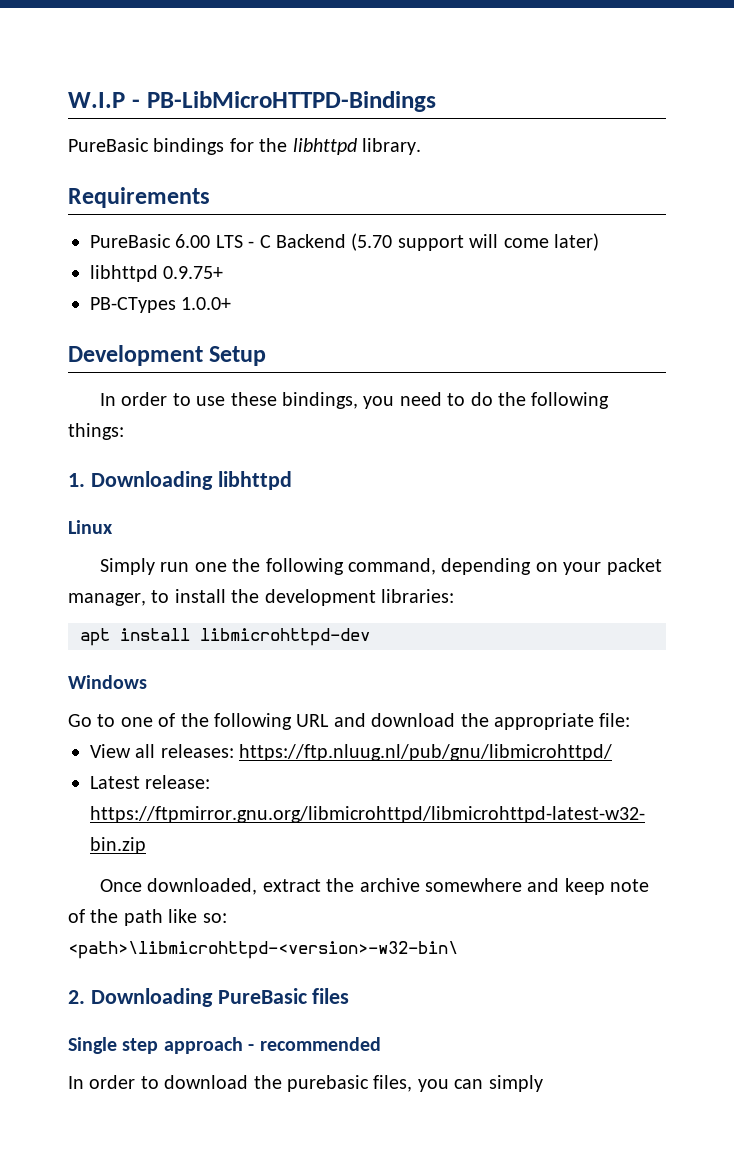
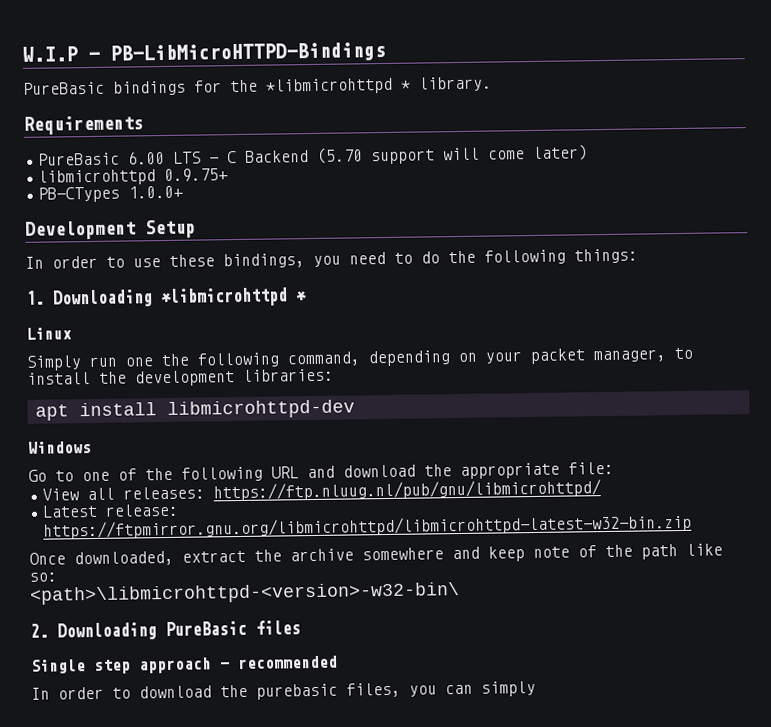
[292,138,357,155] libhttpd -> [266,77,411,95] *libmicrohttpd *
[90,265,158,282] libhttpd -> [38,169,157,186] libmicrohttpd
[217,471,292,490] libhttpd -> [160,287,307,308] *libmicrohttpd *

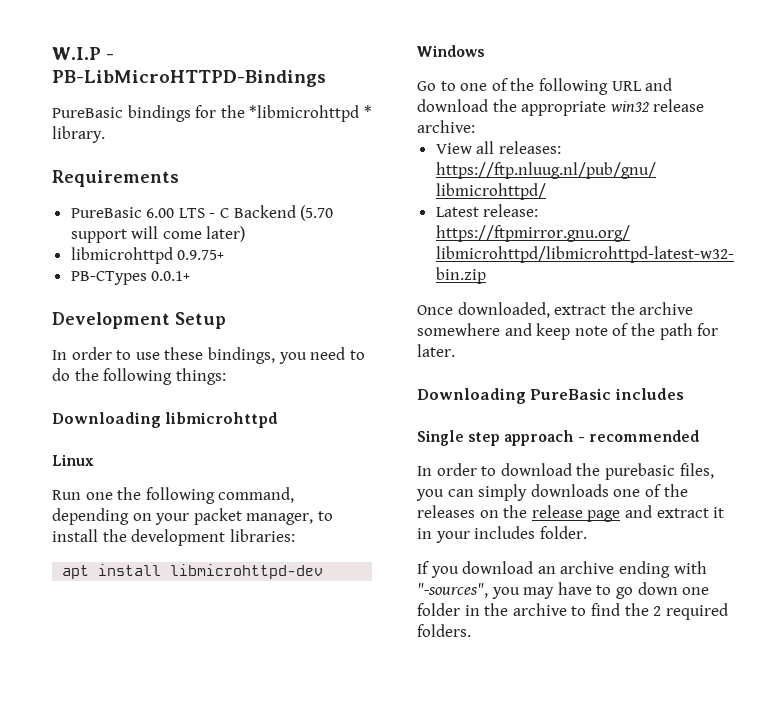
[128,185,184,199] 1.0.0+ -> [151,271,191,281] 0.0.1+
[25,287,307,308] 1. Downloading *libmicrohttpd * -> [52,412,279,428] Downloading libmicrohttpd
[26,355,118,371] Simply run -> [52,490,81,500] Run
[568,461,614,475] file: -> [609,99,705,112] [417,120,475,133] win32 release archive:
[686,543,723,556] [29,572,57,582] [30,582,460,605] [30,623,49,638] like so: // <path>\libmicrohttpd-<version>-w32-bin\ // 2. -> [697,323,719,336] [417,344,455,357] for later. //
[255,620,301,635] files -> [614,388,684,400] includes
(536, 688) none -> [530,484,688,497] [417,505,725,522] [417,526,587,543] [417,561,707,578] [417,582,710,599] [417,603,728,620] [417,624,471,637] downloads one of the releases on the release page and extract it in your includes folder. // If you download an archive ending with "-sources", you may have to go down one folder in the archive to find the 2 required folders.

